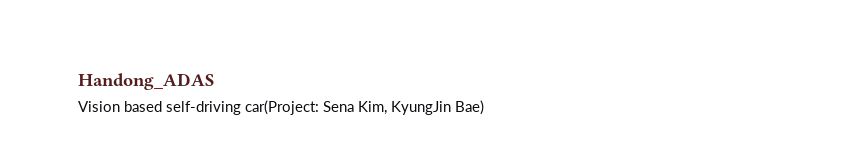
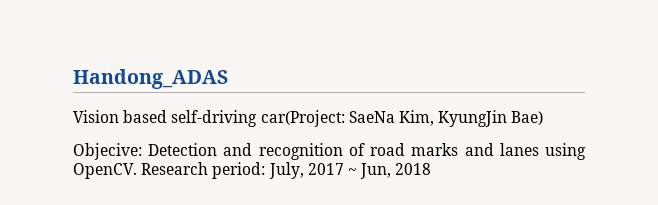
[323,101,354,112] Sena -> [348,111,395,123] SaeNa
(484, 107) none -> [73,143,586,160] [73,162,432,179] // Objecive: Detection and recognition of road marks and lanes using OpenCV. Research period: July, 2017 ~ Jun, 2018

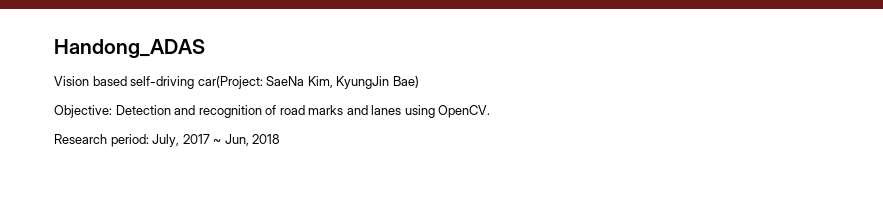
[73,143,142,160] Objecive: -> [54,105,112,118] Objective:
(137, 171) none -> (491, 111) //

